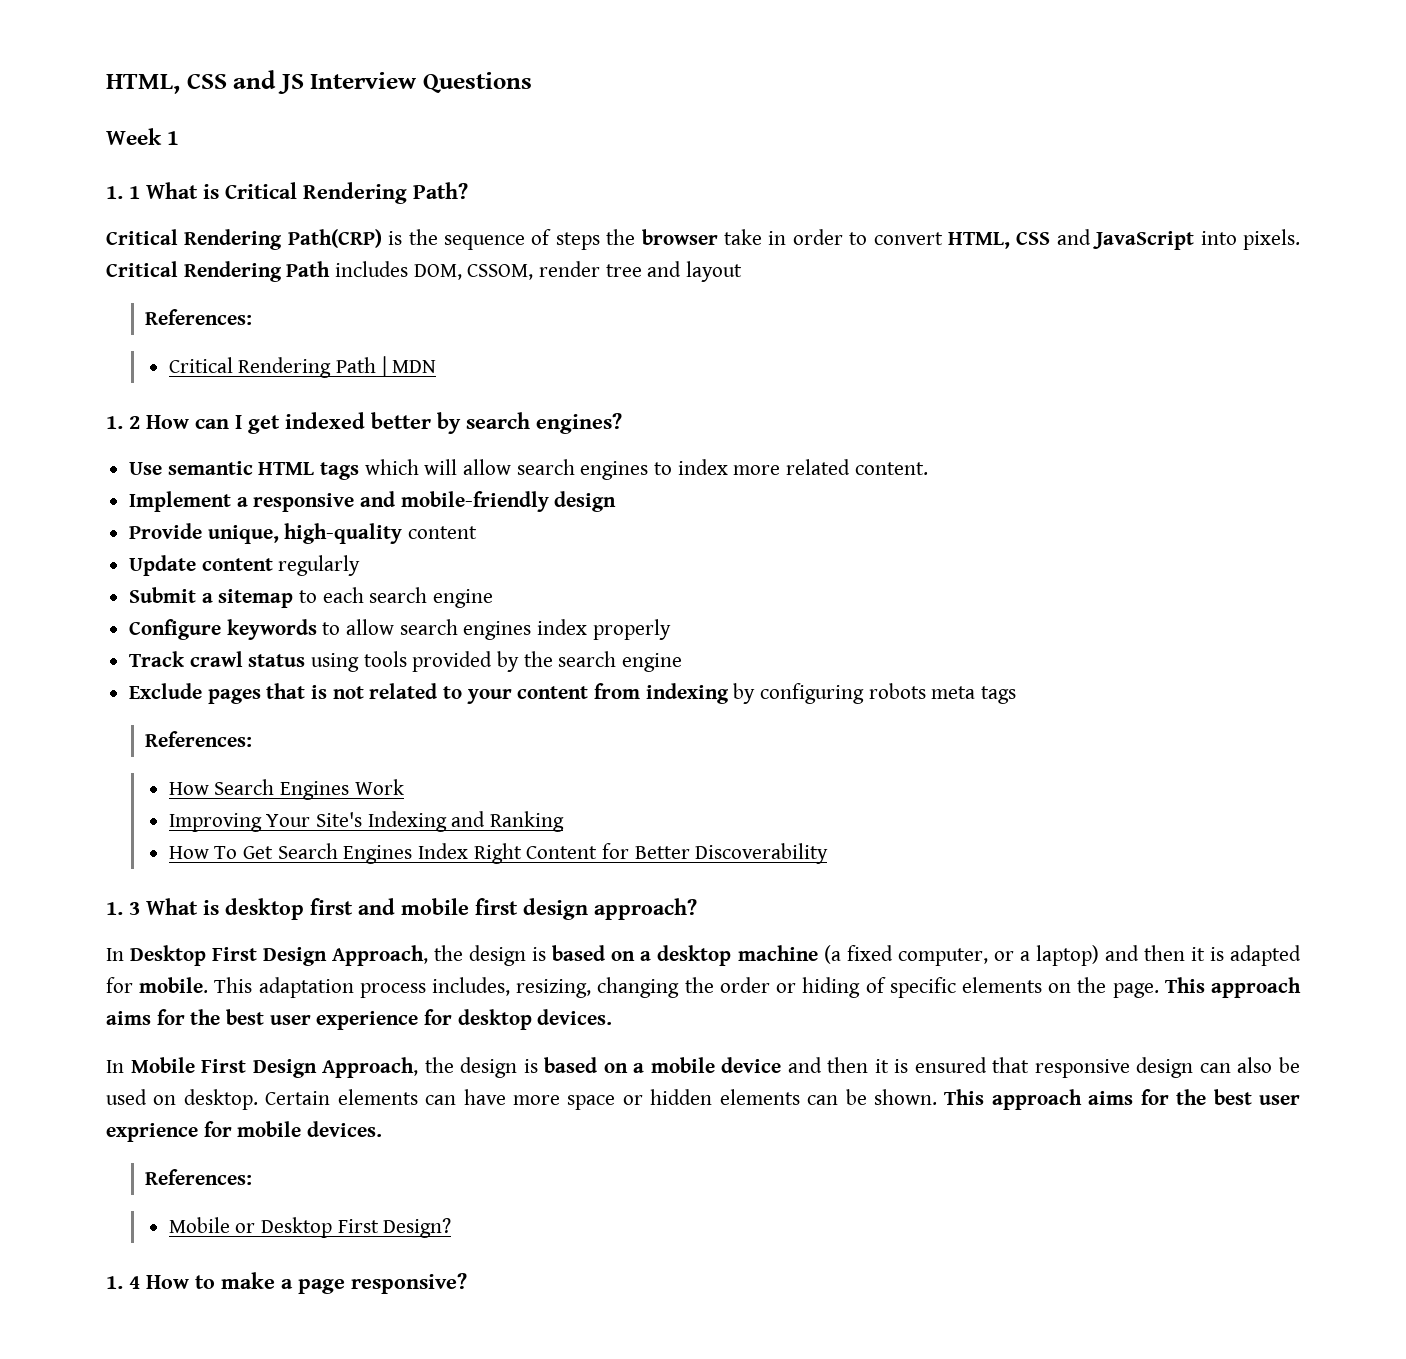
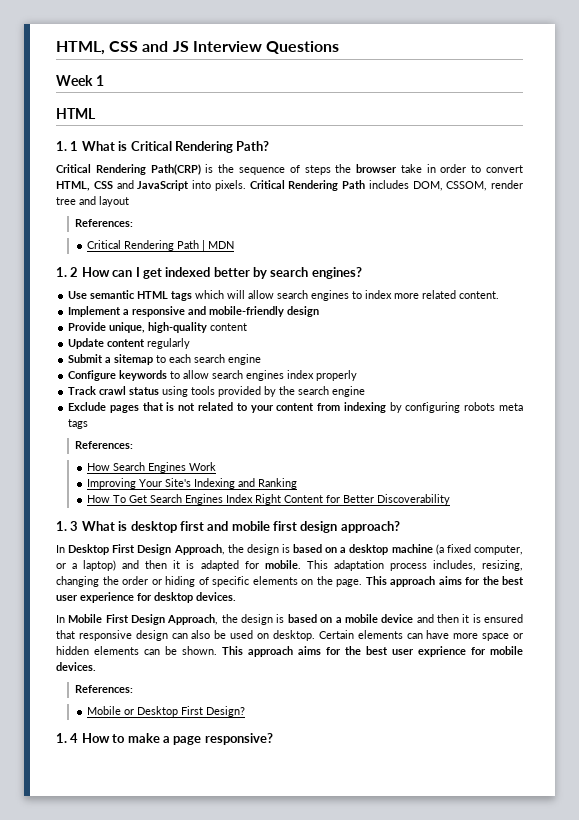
(180, 138) none -> [56,108,96,119] // HTML

